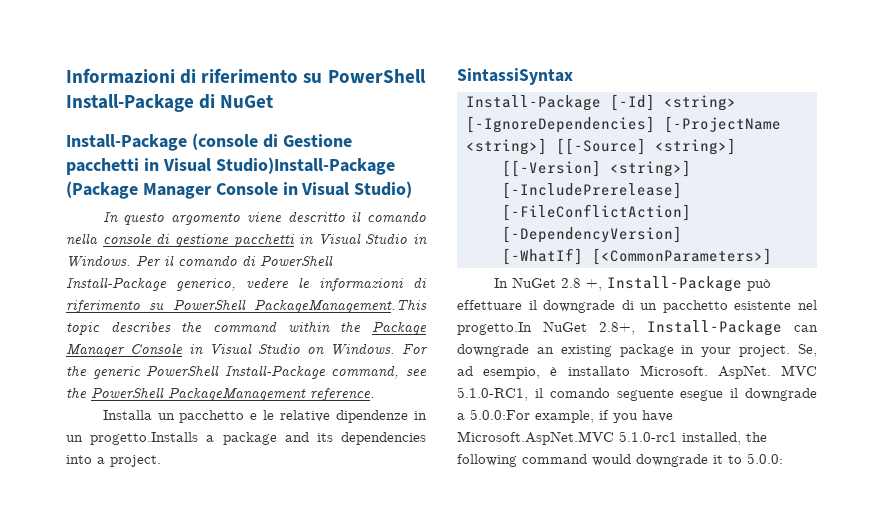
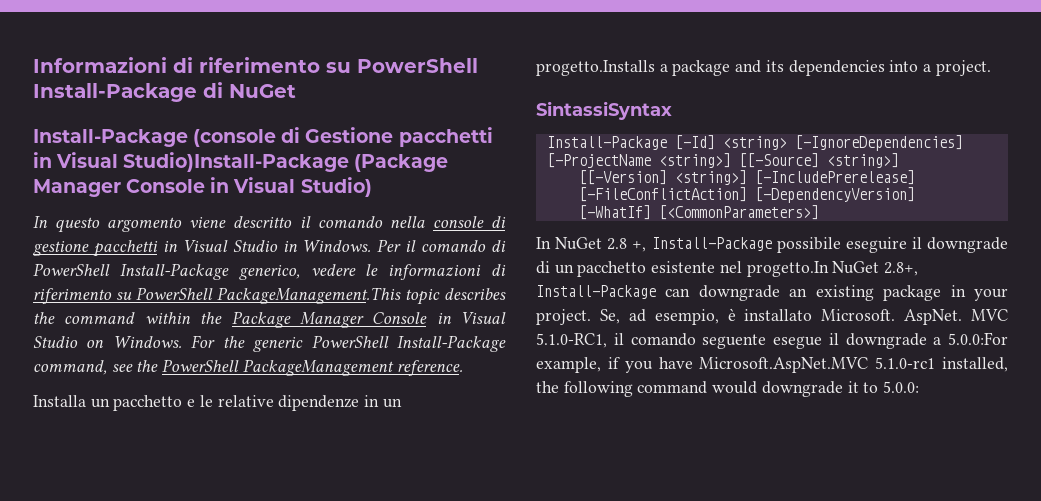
[746,279,771,291] [457,300,522,310] può effettuare -> [776,237,907,253] possibile eseguire

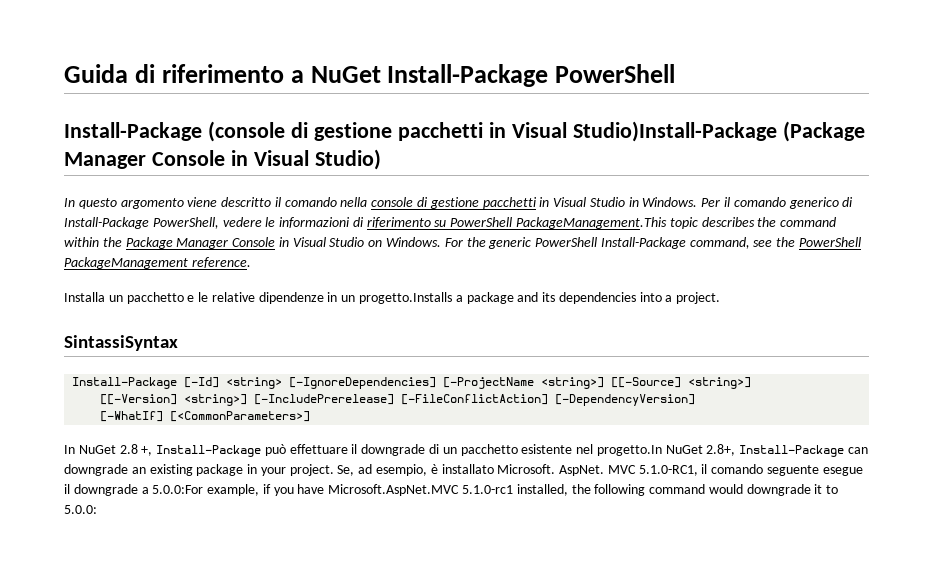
[33,57,478,73] [33,82,296,102] Informazioni di riferimento su PowerShell Install-Package di NuGet -> [64,64,676,87] Guida di riferimento a NuGet Install-Package PowerShell
[305,127,394,143] Gestione -> [313,122,392,141] gestione
[490,240,506,252] [33,263,300,280] di PowerShell Install-Package generico, -> [788,197,854,209] [64,217,219,229] generico di Install-Package PowerShell,
[776,237,907,253] possibile eseguire -> [264,444,348,456] può effettuare

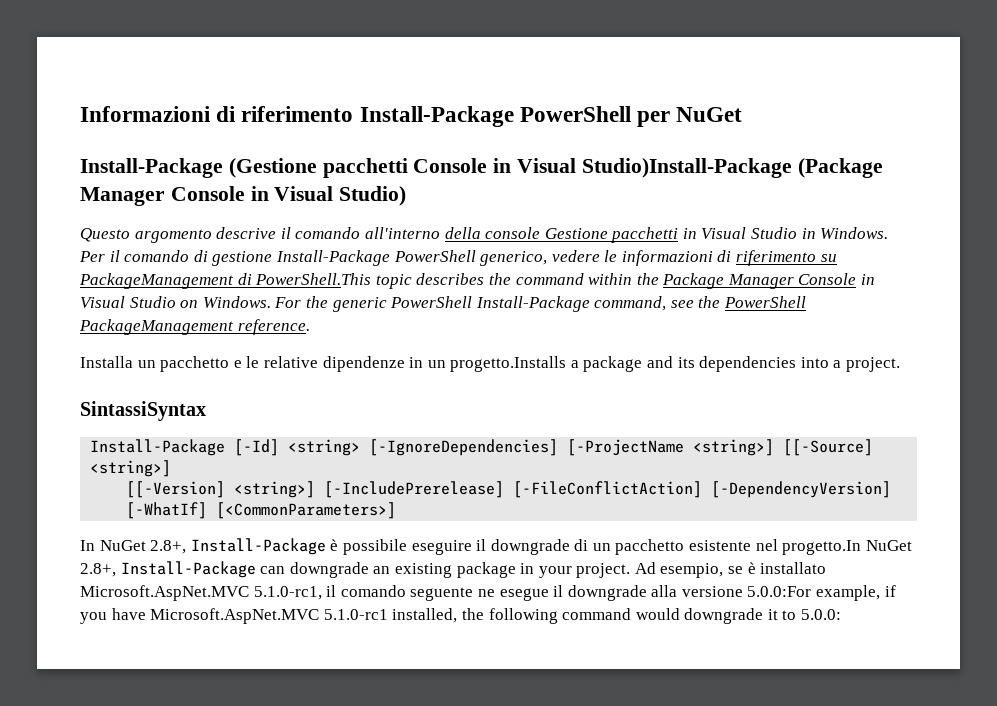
[64,64,676,87] [64,121,483,142] Guida di riferimento a NuGet Install-Package PowerShell // Install-Package (console di gestione pacchetti -> [80,106,743,127] [80,158,488,178] Informazioni di riferimento Install-Package PowerShell per NuGet // Install-Package (Gestione pacchetti Console
[64,197,479,209] In questo argomento viene descritto il comando nella console di gestione -> [80,227,608,243] Questo argomento descrive il comando all'interno della console Gestione
[788,197,854,209] [64,217,219,229] generico di Install-Package PowerShell, -> [193,250,548,266] di gestione Install-Package PowerShell generico,
[450,217,668,229] PowerShell PackageManagement.This -> [79,273,372,289] PackageManagement di PowerShell.This
[119,444,348,457] 2.8 +, Install-Package può effettuare -> [150,538,472,555] 2.8+, Install-Package è possibile eseguire
[337,464,698,476] Se, ad esempio, è installato Microsoft. AspNet. MVC 5.1.0-RC1, -> [634,562,827,578] [80,585,322,601] Ad esempio, se è installato Microsoft.AspNet.MVC 5.1.0-rc1,
(820, 470) none -> [477,589,495,597] ne
[141,487,149,494] a -> [651,585,743,597] alla versione

